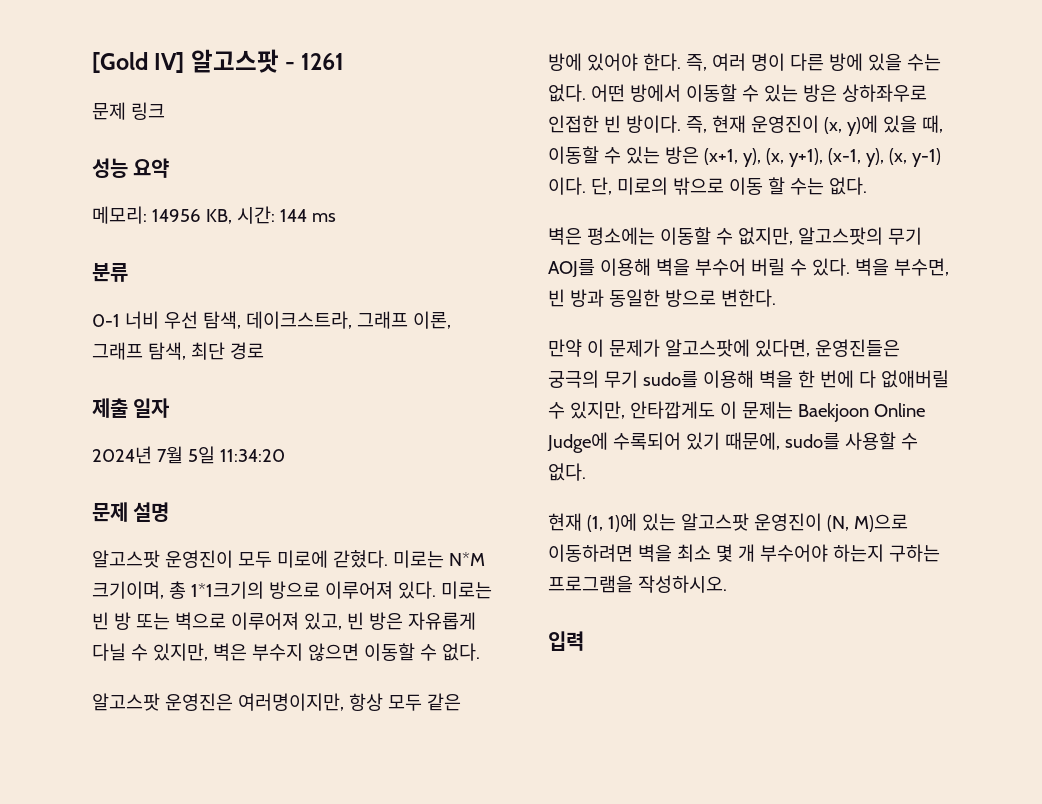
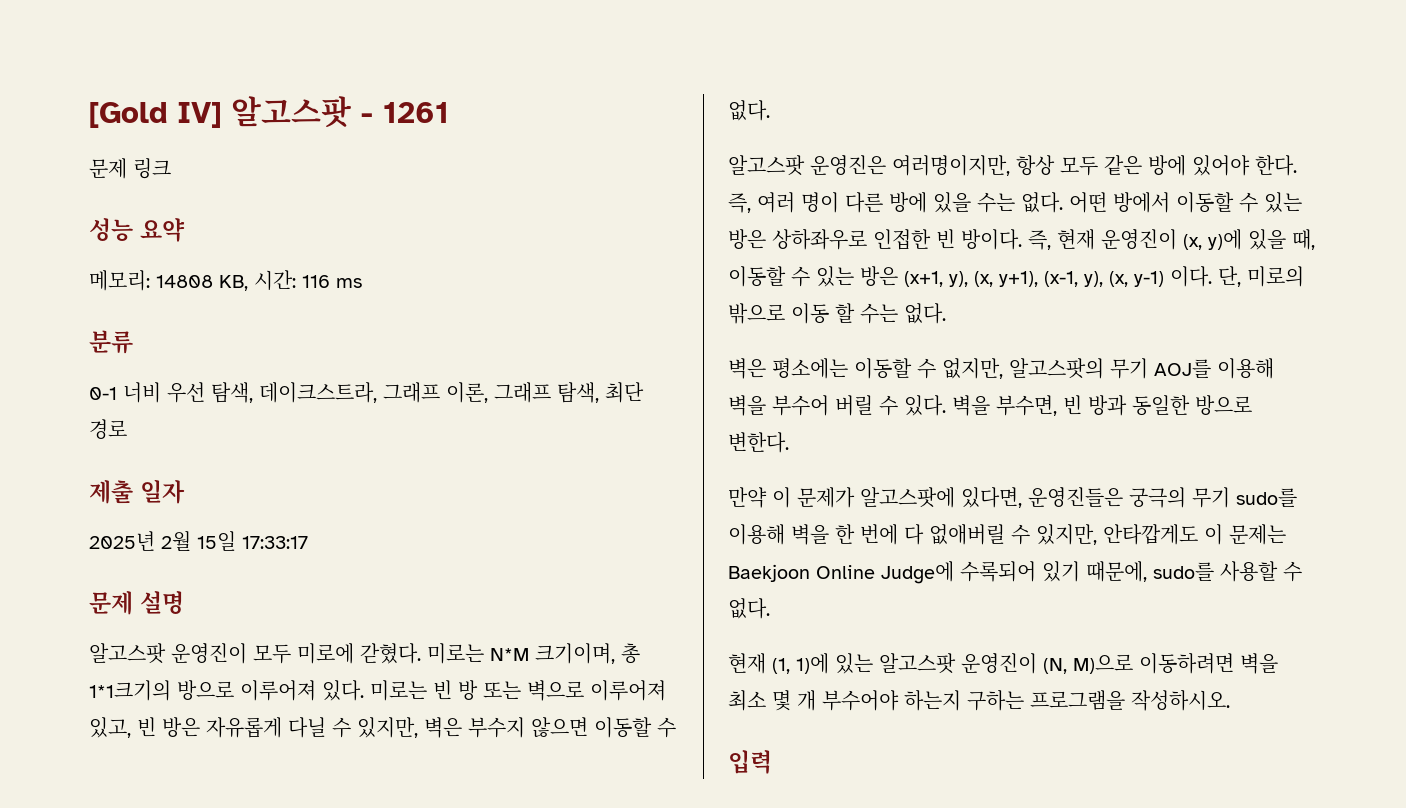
[151,209,201,222] 14956 -> [156,275,213,288] 14808
[279,209,307,222] 144 -> [302,275,330,288] 116
[92,446,285,464] 2024년 7월 5일 11:34:20 -> [89,530,308,551] 2025년 2월 15일 17:33:17

